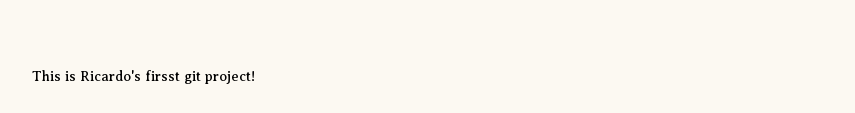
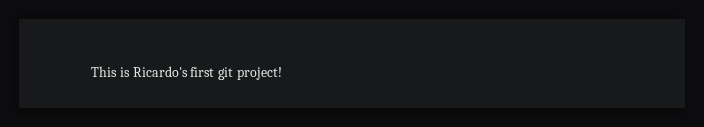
[145,70,180,81] firsst -> [190,67,215,77] first

